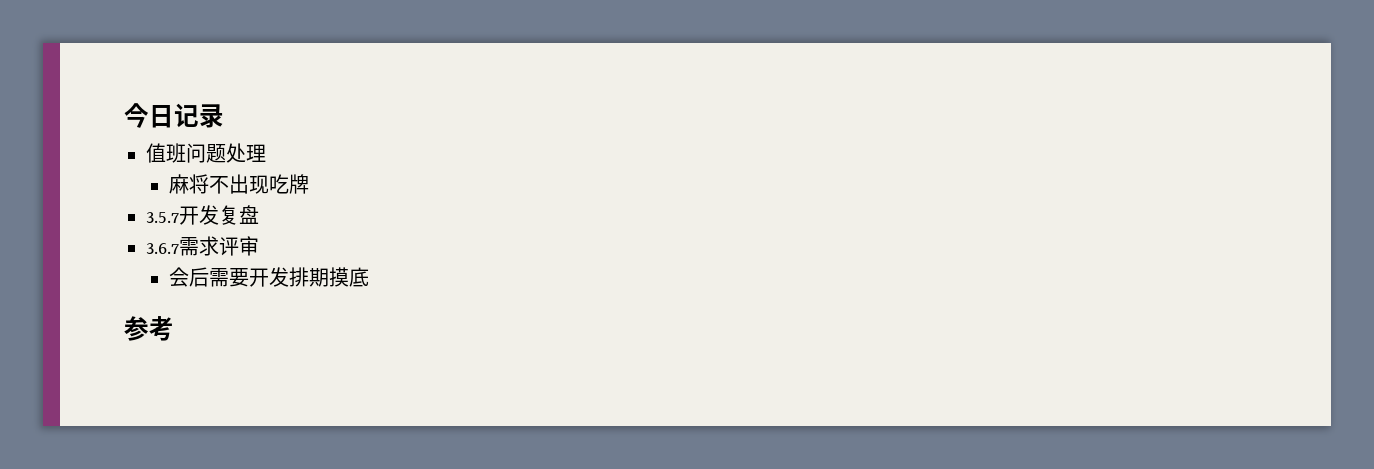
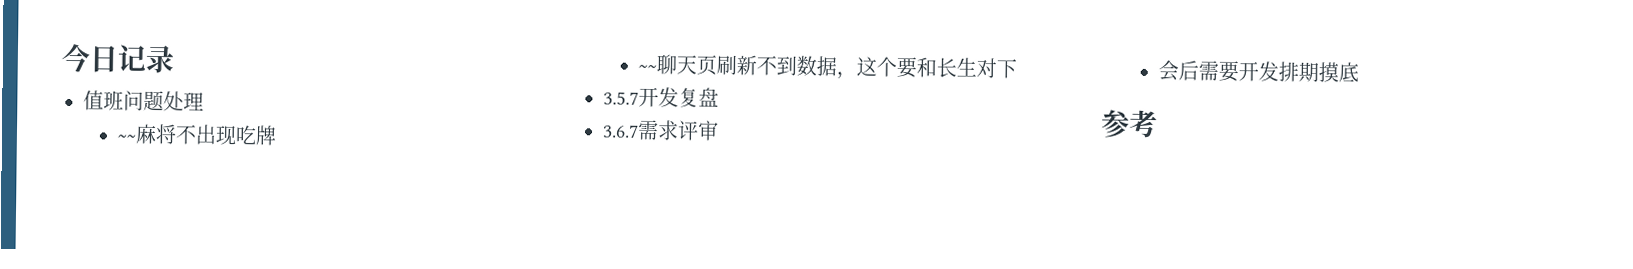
(266, 153) none -> [116,133,136,142] ~~
(309, 184) none -> [637,54,1017,80] // ~~聊天页刷新不到数据，这个要和长生对下

